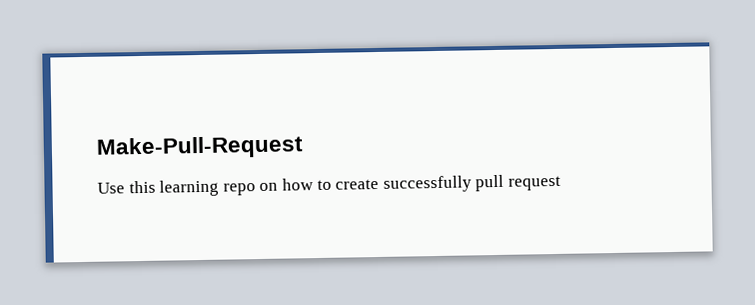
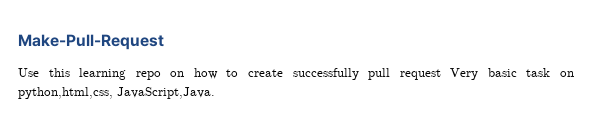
(561, 183) none -> [450,68,574,80] [18,87,215,99] Very basic task on python,html,css, JavaScript,Java.

